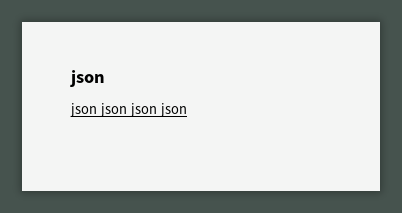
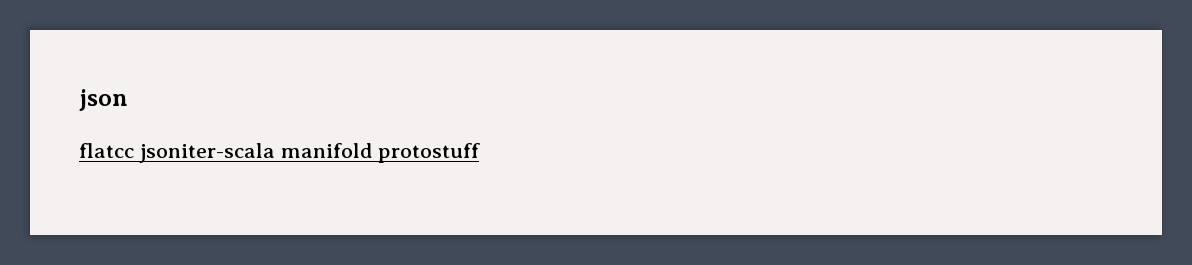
[70,103,187,117] json json json json -> [79,143,481,163] flatcc jsoniter-scala manifold protostuff

